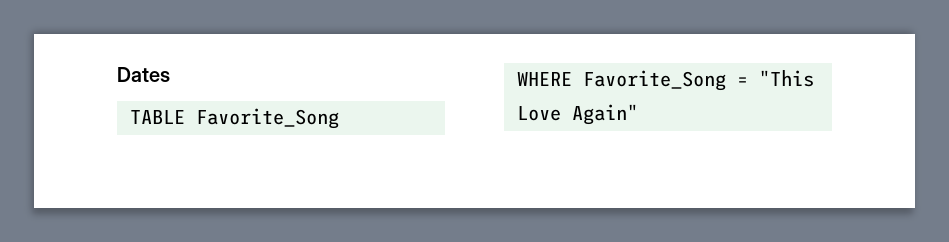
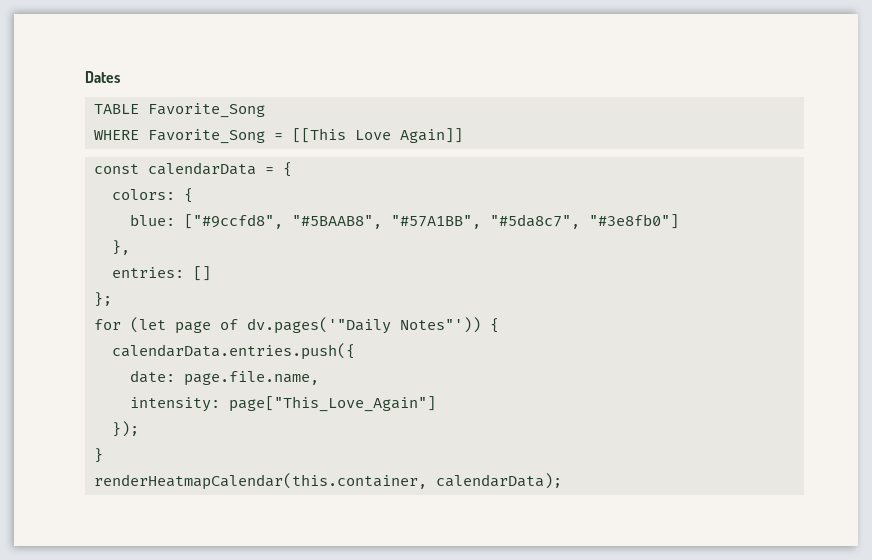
[758,70,814,87] [516,104,638,125] "This Love Again" -> [291,128,463,143] [93,162,292,177] [111,188,193,203] [129,214,679,229] [111,240,130,255] [111,266,211,281] [93,292,112,307] [93,317,499,334] [111,343,355,360] [129,370,319,386] [129,396,436,412] [111,421,139,437] [93,448,103,463] [93,473,562,490] [[This Love Again]] // const calendarData = { // colors: { // blue: ["#9ccfd8", "#5BAAB8", "#57A1BB", "#5da8c7", "#3e8fb0"] // }, // entries: [] // }; // for (let page of dv.pages('"Daily Notes"')) { // calendarData.entries.push({ // date: page.file.name, // intensity: page["This_Love_Again"] // }); // } // renderHeatmapCalendar(this.container, calendarData);

